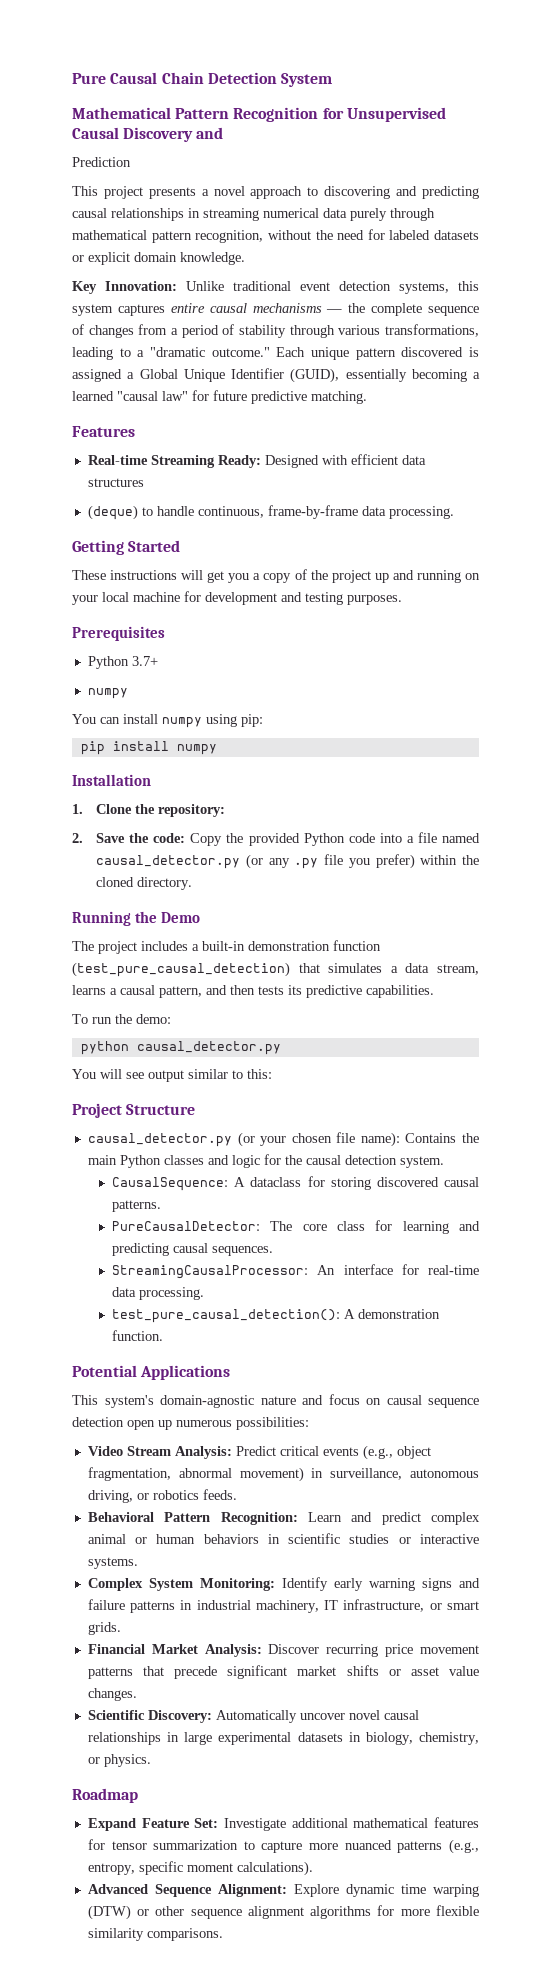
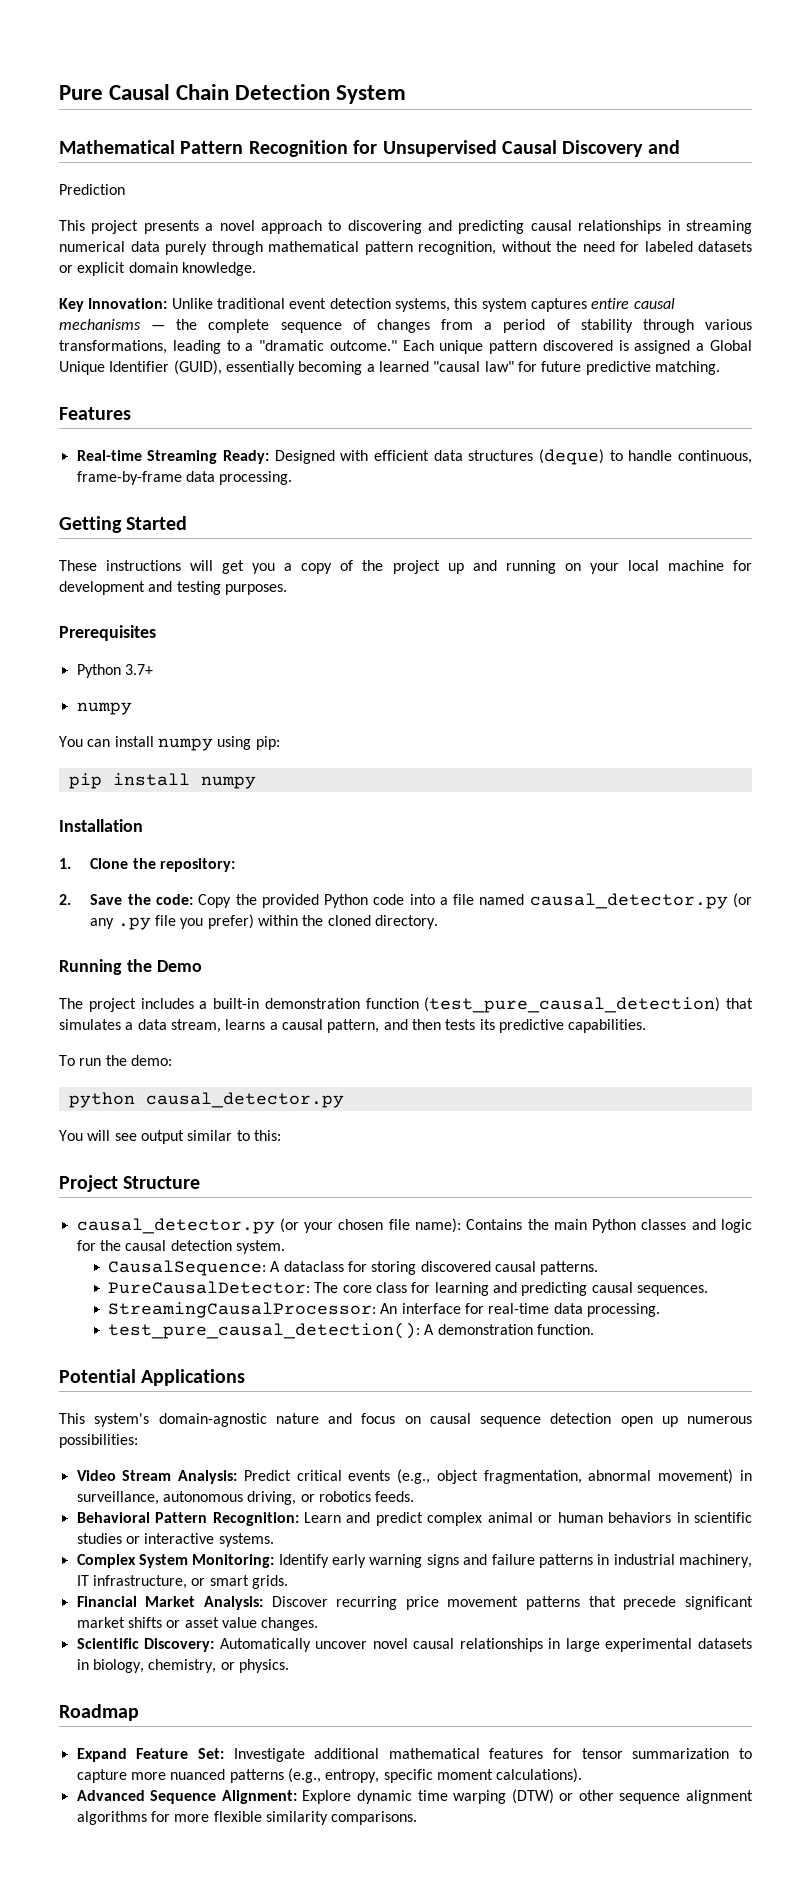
(144, 482) // -> (534, 455) none

